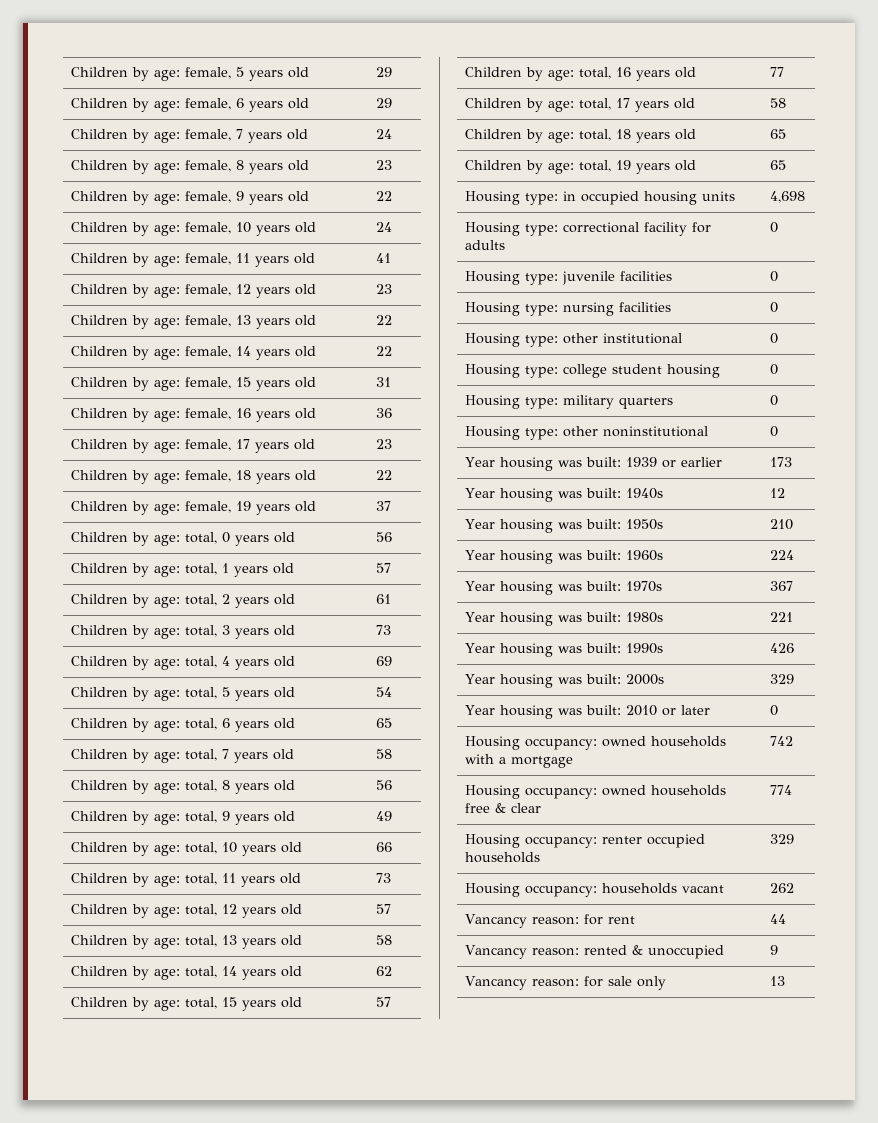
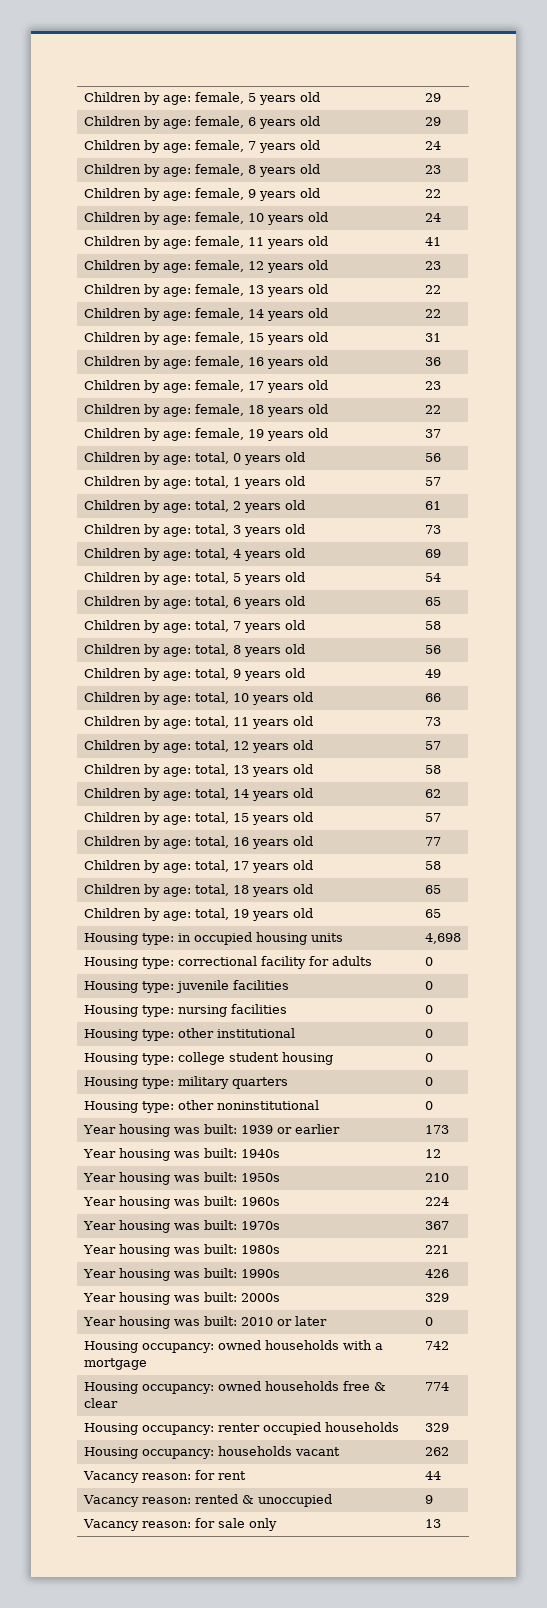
[464,914,527,928] Vancancy -> [82,1471,139,1483] Vacancy
[464,945,527,959] Vancancy -> [82,1495,139,1507] Vacancy
[464,976,527,990] Vancancy -> [82,1519,139,1531] Vacancy

